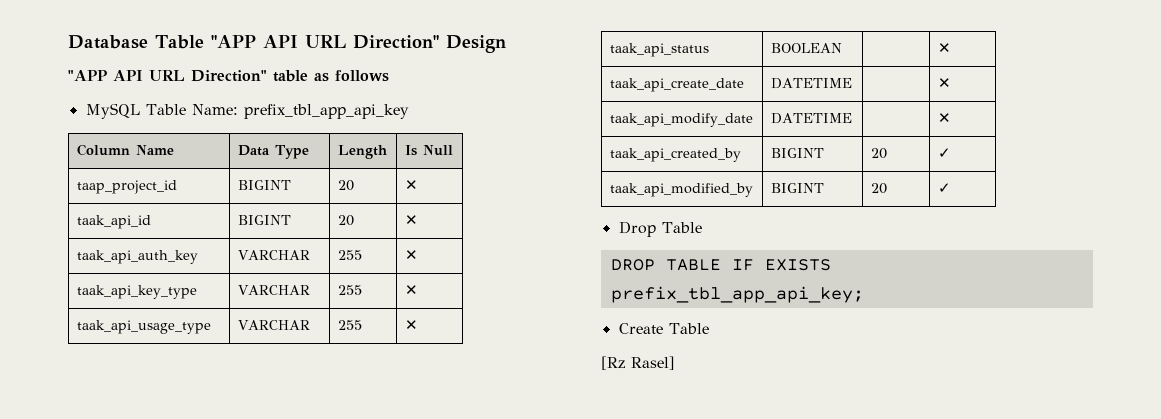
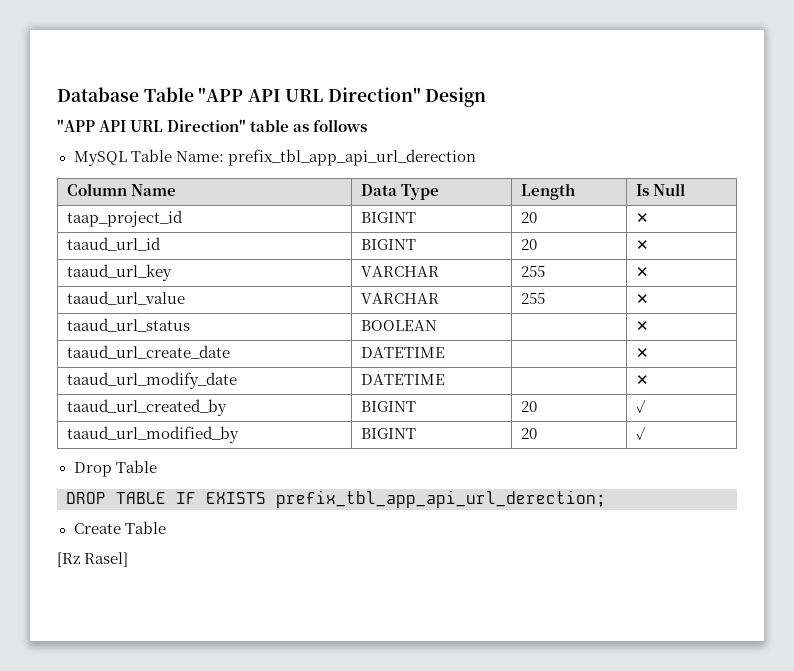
[243,104,409,119] prefix_tbl_app_api_key -> [227,149,476,166] prefix_tbl_app_api_url_derection
[76,215,151,229] [237,215,291,225] [337,215,354,226] [404,215,418,225] [76,250,198,264] [237,250,310,260] [337,250,362,260] [404,250,418,260] [76,285,197,299] [237,285,310,295] [337,285,362,295] [404,285,418,295] [76,320,211,334] [237,320,310,330] [337,320,362,330] [404,320,418,330] [609,43,709,57] taak_api_id | BIGINT | 20 | ✕ // taak_api_auth_key | VARCHAR | 255 | ✕ // taak_api_key_type | VARCHAR | 255 | ✕ // taak_api_usage_type | VARCHAR | 255 | ✕ // taak_api_status -> [67,237,162,251] [361,239,417,250] [521,239,538,250] [636,240,650,250] [67,264,173,281] [361,266,440,277] [521,265,546,277] [636,267,650,277] [67,291,186,305] [361,293,440,304] [521,292,546,304] [636,294,650,304] [67,318,191,332] taaud_url_id | BIGINT | 20 | ✕ // taaud_url_key | VARCHAR | 255 | ✕ // taaud_url_value | VARCHAR | 255 | ✕ // taaud_url_status
[609,78,744,92] [770,78,852,89] [937,78,951,88] [609,113,753,127] [770,113,852,124] [937,113,951,123] [609,148,741,162] [770,148,824,158] [870,148,887,159] [937,148,951,158] [609,183,753,197] taak_api_create_date | DATETIME | | ✕ // taak_api_modify_date | DATETIME | | ✕ // taak_api_created_by | BIGINT | 20 | ✓ // taak_api_modified_by -> [67,345,231,359] [361,347,446,358] [636,348,650,358] [67,372,238,389] [361,374,446,385] [636,375,650,385] [67,399,228,416] [361,401,417,412] [521,401,538,412] [636,399,647,413] [67,426,240,443] taaud_url_create_date | DATETIME | | ✕ // taaud_url_modify_date | DATETIME | | ✕ // taaud_url_created_by | BIGINT | 20 | ✓ // taaud_url_modified_by
[610,286,864,303] prefix_tbl_app_api_key; -> [276,490,606,508] prefix_tbl_app_api_url_derection;

